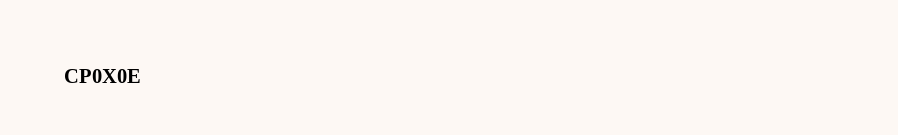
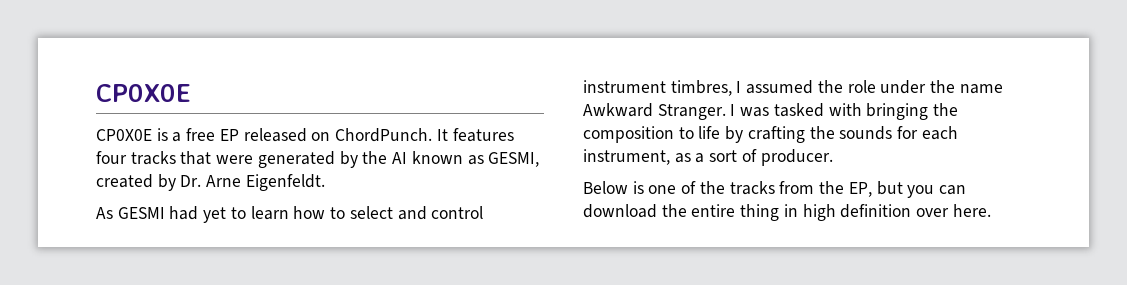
[64,69,141,83] CP0X0E -> [96,84,191,102] [96,128,514,142] [96,151,540,168] [96,174,325,191] [96,206,484,223] [583,80,1003,96] [583,103,959,120] [583,126,958,143] [583,149,833,166] [583,181,966,198] [583,204,991,221] CP0X0E // CP0X0E is a free EP released on ChordPunch. It features four tracks that were generated by the AI known as GESMI, created by Dr. Arne Eigenfeldt. // As GESMI had yet to learn how to select and control instrument timbres, I assumed the role under the name Awkward Stranger. I was tasked with bringing the composition to life by crafting the sounds for each instrument, as a sort of producer. // Below is one of the tracks from the EP, but you can download the entire thing in high definition over here.

